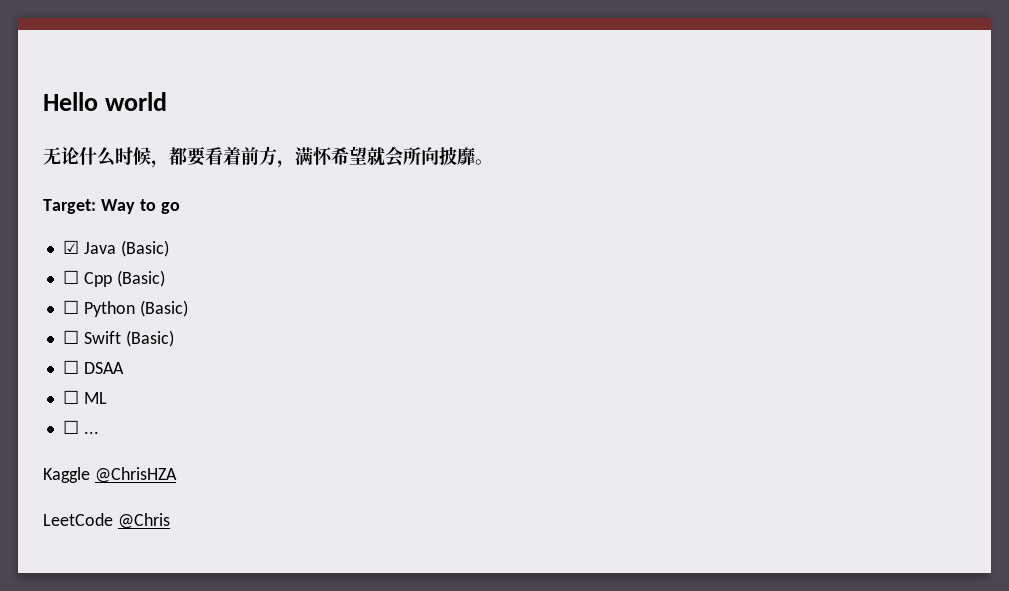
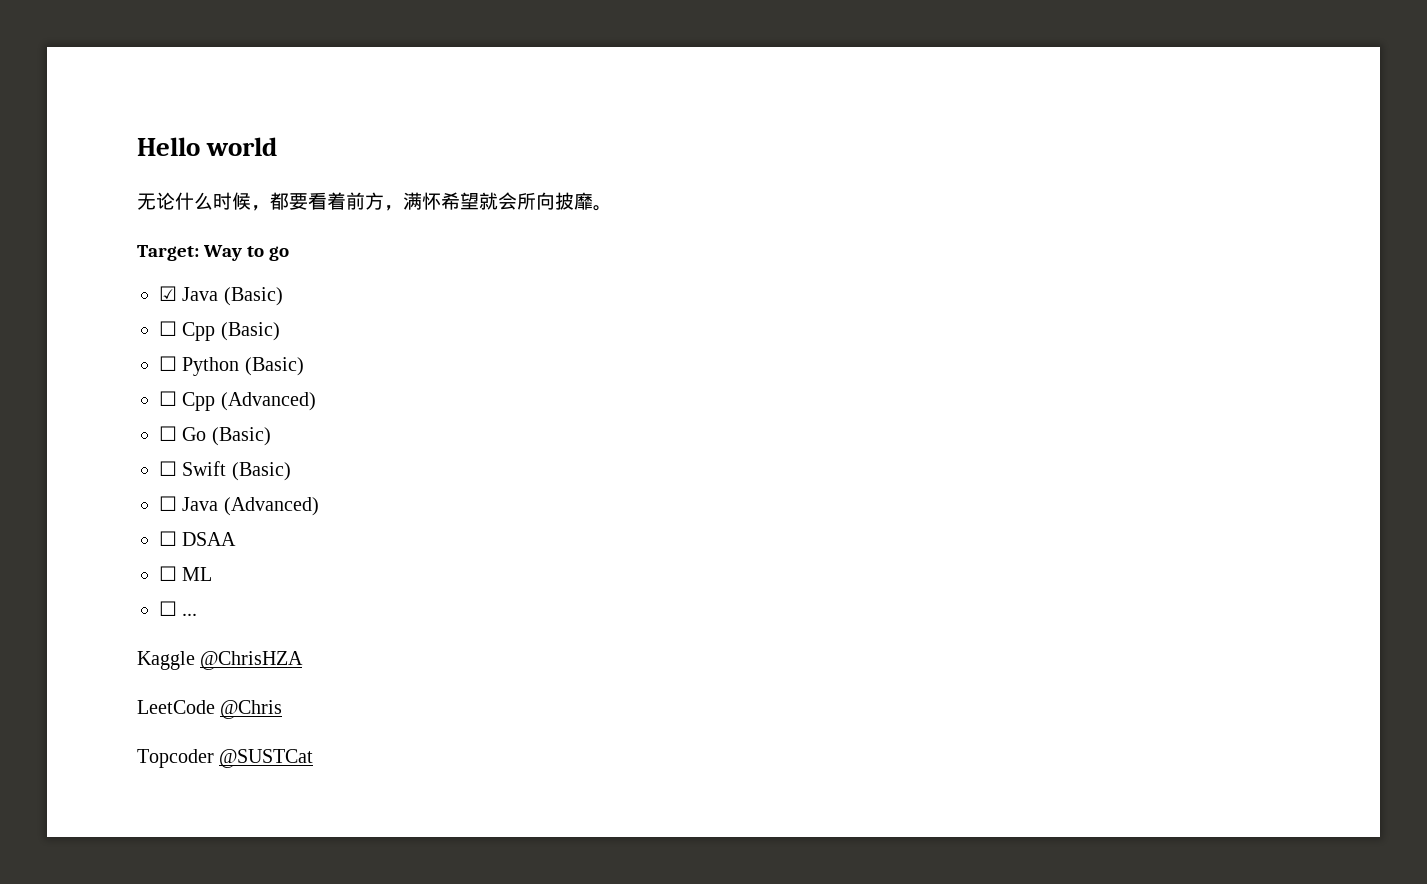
(188, 308) none -> [159,391,316,411] [159,426,271,446] // ☐ Cpp (Advanced) // ☐ Go (Basic)
(174, 338) none -> [159,496,319,516] // ☐ Java (Advanced)
(170, 521) none -> [137,749,314,768] // Topcoder @SUSTCat

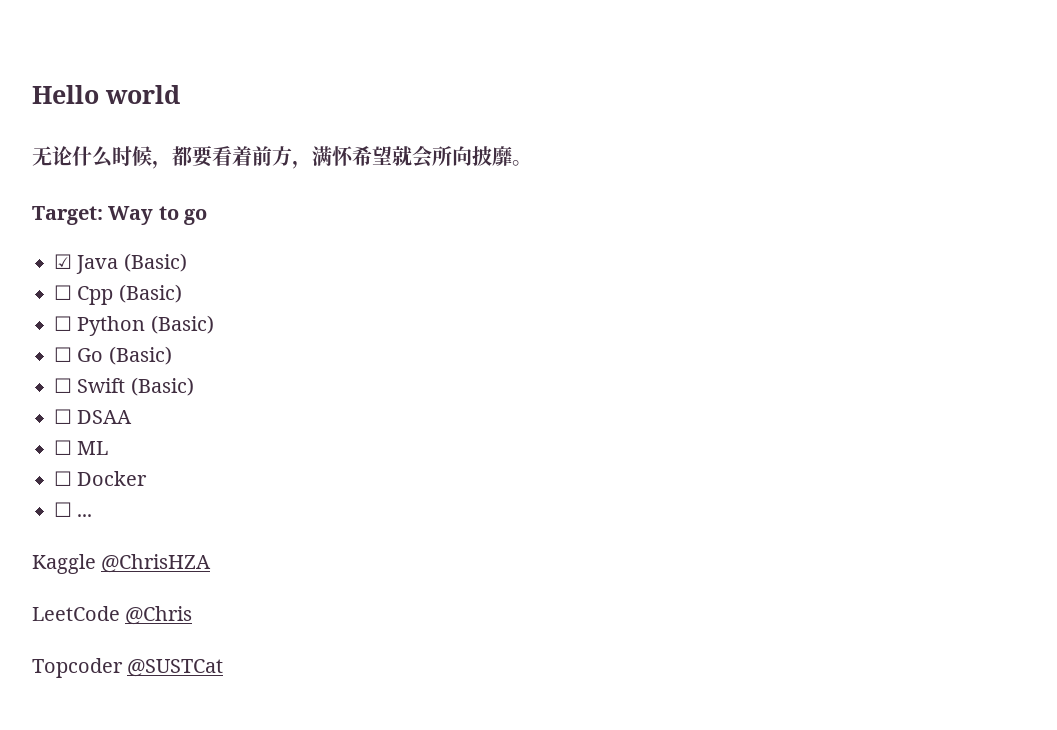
[159,391,316,411] // ☐ Cpp (Advanced) -> (214, 324) none
[159,496,319,516] // ☐ Java (Advanced) -> (194, 386) none
(213, 574) none -> [54,471,148,486] // ☐ Docker

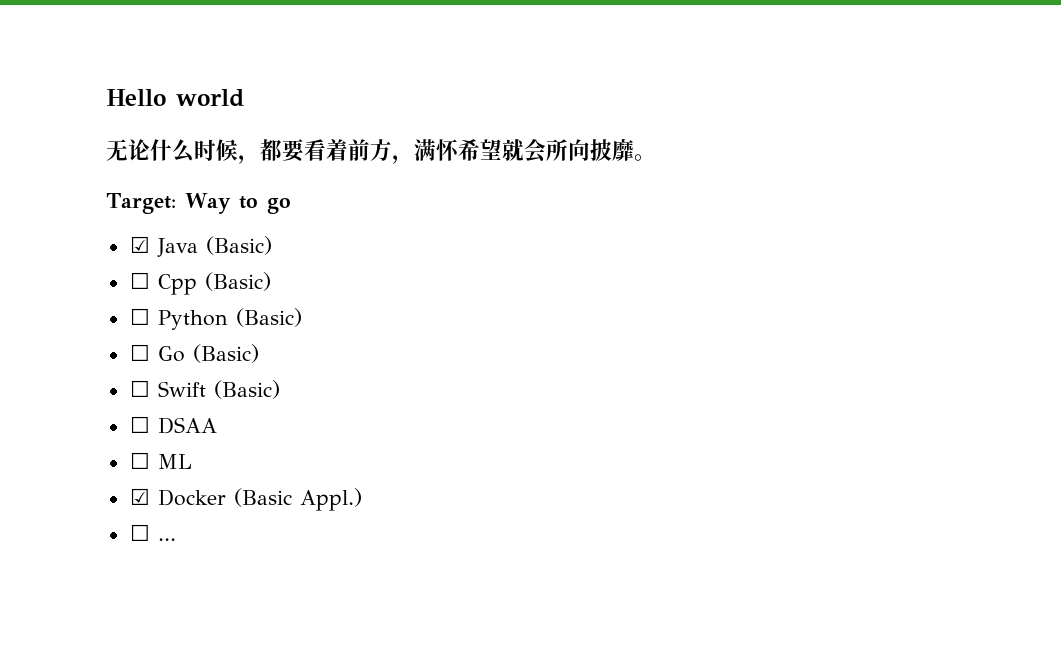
[54,471,72,486] ☐ -> [129,488,150,505] ☑
(148, 478) none -> [233,488,362,511] (Basic Appl.)
[32,554,212,574] [32,606,193,625] [32,658,224,678] // Kaggle @ChrisHZA // LeetCode @Chris // Topcoder @SUSTCat -> (176, 539) none

